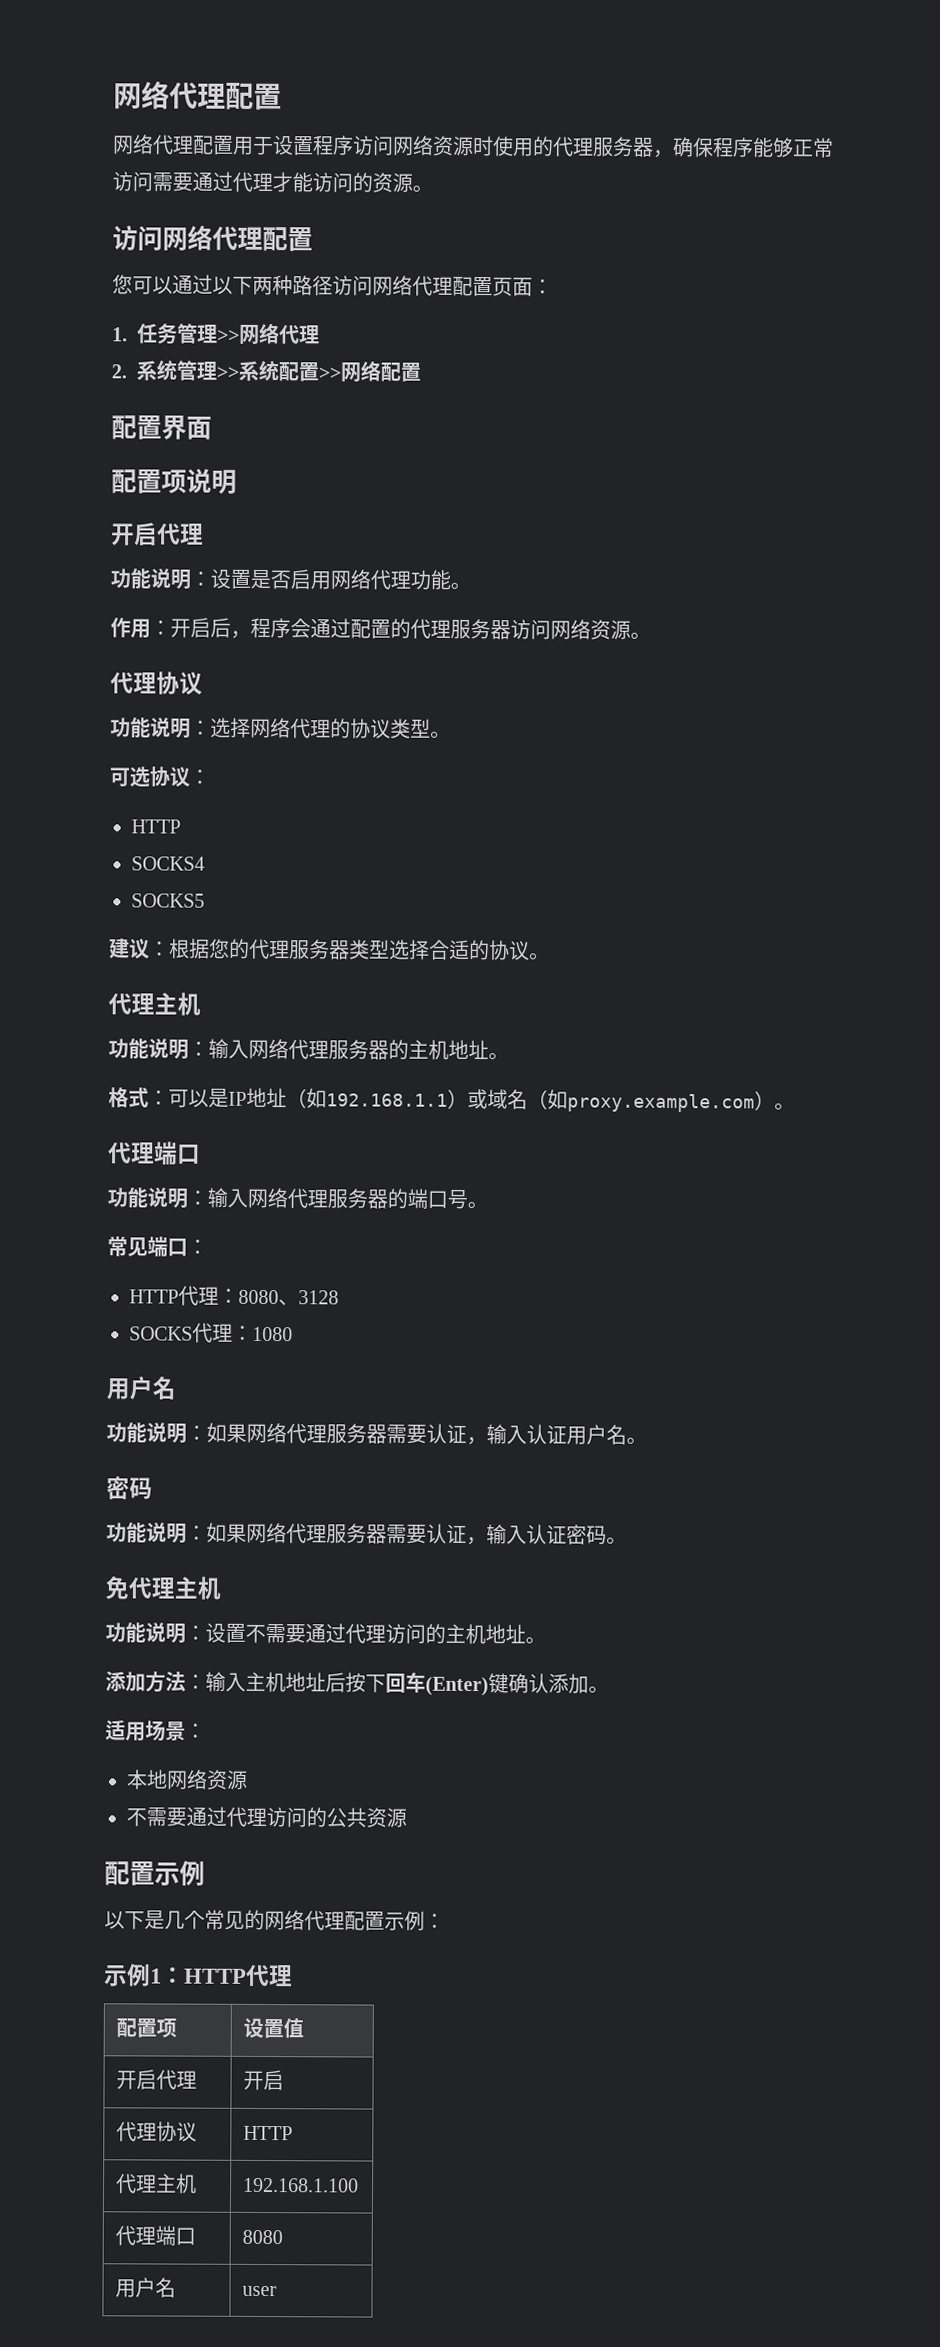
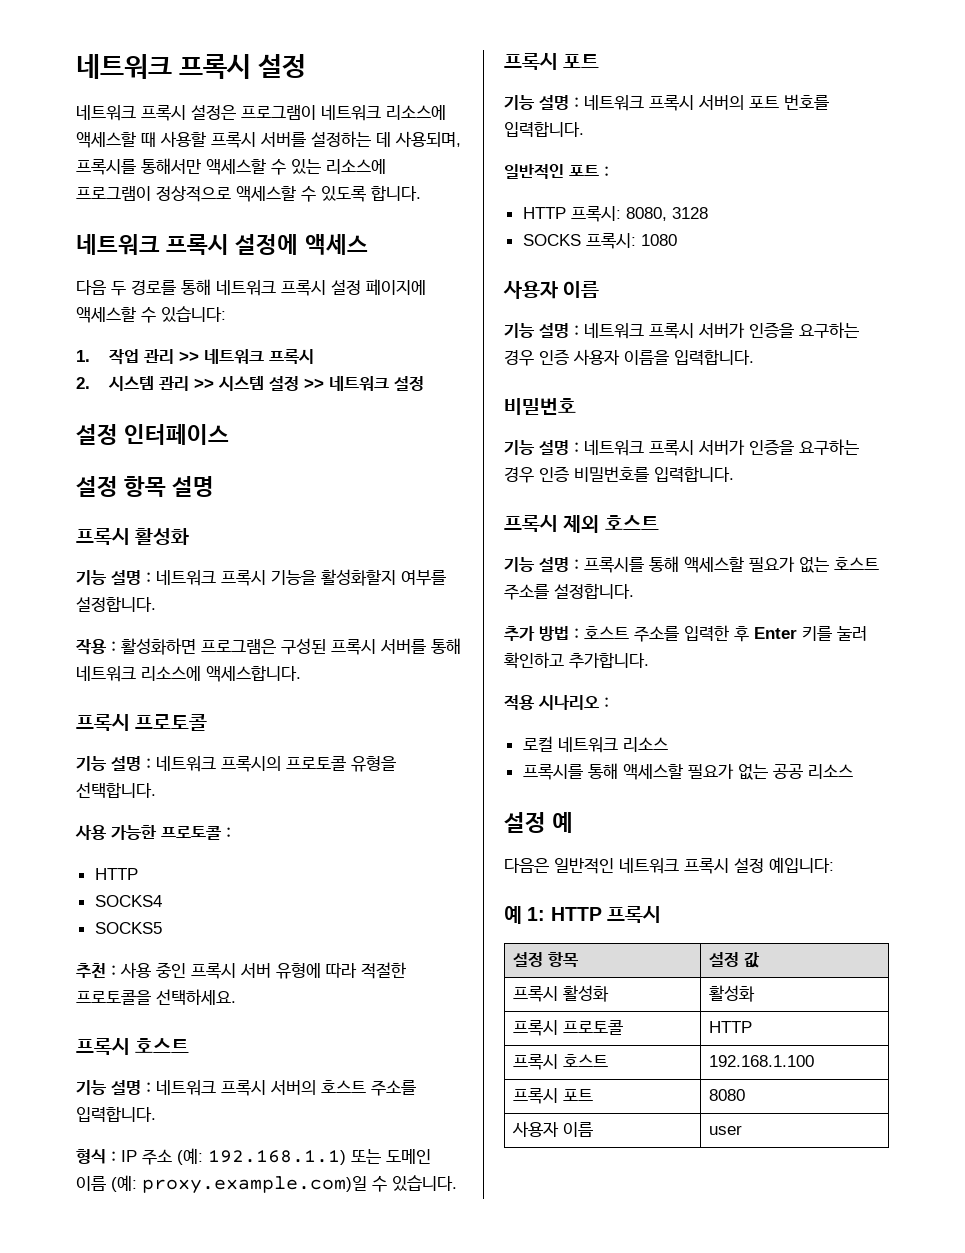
[113,81,282,111] [112,134,834,158] [112,171,433,193] [112,225,313,252] [112,274,553,297] [112,322,320,345] [111,359,421,383] [111,415,212,440] [111,468,237,495] [111,522,204,546] [110,568,471,590] [110,617,651,640] [110,671,203,696] [110,717,451,739] [109,766,210,788] [131,819,181,834] [131,856,205,871] [131,893,205,908] [109,938,550,961] [108,992,201,1016] [108,1038,509,1061] [108,1087,795,1113] [108,1141,201,1165] [107,1187,488,1210] [107,1236,208,1257] [129,1285,299,1306] 网络代理配置 // 网络代理配置用于设置程序访问网络资源时使用的代理服务器，确保程序能够正常访问需要通过代理才能访问的资源。 // 访问网络代理配置 // 您可以通过以下两种路径访问网络代理配置页面： // 1.任务管理>>网络代理 // 2.系统管理>>系统配置>>网络配置 // 配置界面 // 配置项说明 // 开启代理 // 功能说明：设置是否启用网络代理功能。 // 作用：开启后，程序会通过配置的代理服务器访问网络资源。 // 代理协议 // 功能说明：选择网络代理的协议类型。 // 可选协议： // HTTP // SOCKS4 // SOCKS5 // 建议：根据您的代理服务器类型选择合适的协议。 // 代理主机 // 功能说明：输入网络代理服务器的主机地址。 // 格式：可以是IP地址（如192.168.1.1）或域名（如proxy.example.com）。 // 代理端口 // 功能说明：输入网络代理服务器的端口号。 // 常见端口： // HTTP代理：8080、 -> [76,54,307,79] [76,104,446,121] [76,131,461,148] [76,158,386,175] [76,185,421,202] [76,234,368,255] [76,279,426,296] [76,306,226,323] [76,349,315,365] [76,376,425,391] [76,424,230,445] [76,476,215,497] [76,528,190,545] [76,569,446,586] [76,596,156,612] [76,638,461,655] [76,665,301,682] [76,714,208,731] [76,755,396,772] [76,782,156,798] [75,825,236,840] [94,868,138,880] [94,895,162,907] [94,922,162,934] [76,962,406,979] [76,989,236,1005] [76,1038,190,1055] [76,1079,416,1096] [76,1106,156,1122] [76,1148,431,1165] [76,1175,457,1194] [504,53,600,70] [504,94,829,111] [504,121,584,137] [504,164,614,179] [522,206,667,222] 네트워크 프록시 설정 // 네트워크 프록시 설정은 프로그램이 네트워크 리소스에 액세스할 때 사용할 프록시 서버를 설정하는 데 사용되며, 프록시를 통해서만 액세스할 수 있는 리소스에 프로그램이 정상적으로 액세스할 수 있도록 합니다. // 네트워크 프록시 설정에 액세스 // 다음 두 경로를 통해 네트워크 프록시 설정 페이지에 액세스할 수 있습니다: // 1. 작업 관리 >> 네트워크 프록시 // 2. 시스템 관리 >> 시스템 설정 >> 네트워크 설정 // 설정 인터페이스 // 설정 항목 설명 // 프록시 활성화 // 기능 설명：네트워크 프록시 기능을 활성화할지 여부를 설정합니다. // 작용：활성화하면 프로그램은 구성된 프록시 서버를 통해 네트워크 리소스에 액세스합니다. // 프록시 프로토콜 // 기능 설명：네트워크 프록시의 프로토콜 유형을 선택합니다. // 사용 가능한 프로토콜： // HTTP // SOCKS4 // SOCKS5 // 추천：사용 중인 프록시 서버 유형에 따라 적절한 프로토콜을 선택하세요. // 프록시 호스트 // 기능 설명：네트워크 프록시 서버의 호스트 주소를 입력합니다. // 형식：IP 주소 (예: 192.168.1.1) 또는 도메인 이름 (예: proxy.example.com)일 수 있습니다. // 프록시 포트 // 기능 설명：네트워크 프록시 서버의 포트 번호를 입력합니다. // 일반적인 포트： // HTTP 프록시: 8080,
[192,1322,253,1343] 代理： -> [585,233,636,249] 프록시:
[106,1376,177,1400] [106,1422,647,1446] [106,1476,153,1500] [106,1522,627,1546] [105,1576,222,1600] [105,1622,546,1645] [105,1671,609,1697] [105,1720,206,1742] [126,1769,248,1790] [126,1806,407,1828] [104,1860,205,1886] [104,1909,445,1931] [104,1963,293,1988] [115,2018,177,2038] [242,2017,304,2039] [115,2069,197,2090] [242,2069,284,2091] [115,2121,197,2142] [242,2125,293,2141] [115,2173,197,2194] 用户名 // 功能说明：如果网络代理服务器需要认证，输入认证用户名。 // 密码 // 功能说明：如果网络代理服务器需要认证，输入认证密码。 // 免代理主机 // 功能说明：设置不需要通过代理访问的主机地址。 // 添加方法：输入主机地址后按下回车(Enter)键确认添加。 // 适用场景： // 本地网络资源 // 不需要通过代理访问的公共资源 // 配置示例 // 以下是几个常见的网络代理配置示例： // 示例1：HTTP代理 // 配置项 | 设置值 // 开启代理 | 开启 // 代理协议 | HTTP // 代理主机 -> [503,281,600,299] [504,322,859,339] [504,349,754,366] [504,398,576,415] [504,439,859,456] [504,466,734,483] [504,515,659,533] [504,556,879,573] [504,583,634,600] [504,625,867,642] [504,652,649,669] [504,695,614,710] [522,736,668,753] [522,763,853,780] [504,812,574,833] [504,857,834,874] [504,906,661,924] [513,952,580,967] [709,952,761,968] [513,985,610,1002] [709,985,756,1002] [513,1020,624,1036] [709,1021,753,1033] [513,1054,609,1070] 사용자 이름 // 기능 설명：네트워크 프록시 서버가 인증을 요구하는 경우 인증 사용자 이름을 입력합니다. // 비밀번호 // 기능 설명：네트워크 프록시 서버가 인증을 요구하는 경우 인증 비밀번호를 입력합니다. // 프록시 제외 호스트 // 기능 설명：프록시를 통해 액세스할 필요가 없는 호스트 주소를 설정합니다. // 추가 방법：호스트 주소를 입력한 후 Enter 키를 눌러 확인하고 추가합니다. // 적용 시나리오： // 로컬 네트워크 리소스 // 프록시를 통해 액세스할 필요가 없는 공공 리소스 // 설정 예 // 다음은 일반적인 네트워크 프록시 설정 예입니다: // 예 1: HTTP 프록시 // 설정 항목 | 설정 값 // 프록시 활성화 | 활성화 // 프록시 프로토콜 | HTTP // 프록시 호스트
[114,2225,196,2246] 代理端口 -> [513,1088,594,1104] 프록시 포트
[114,2277,176,2298] 用户名 -> [512,1121,594,1137] 사용자 이름

